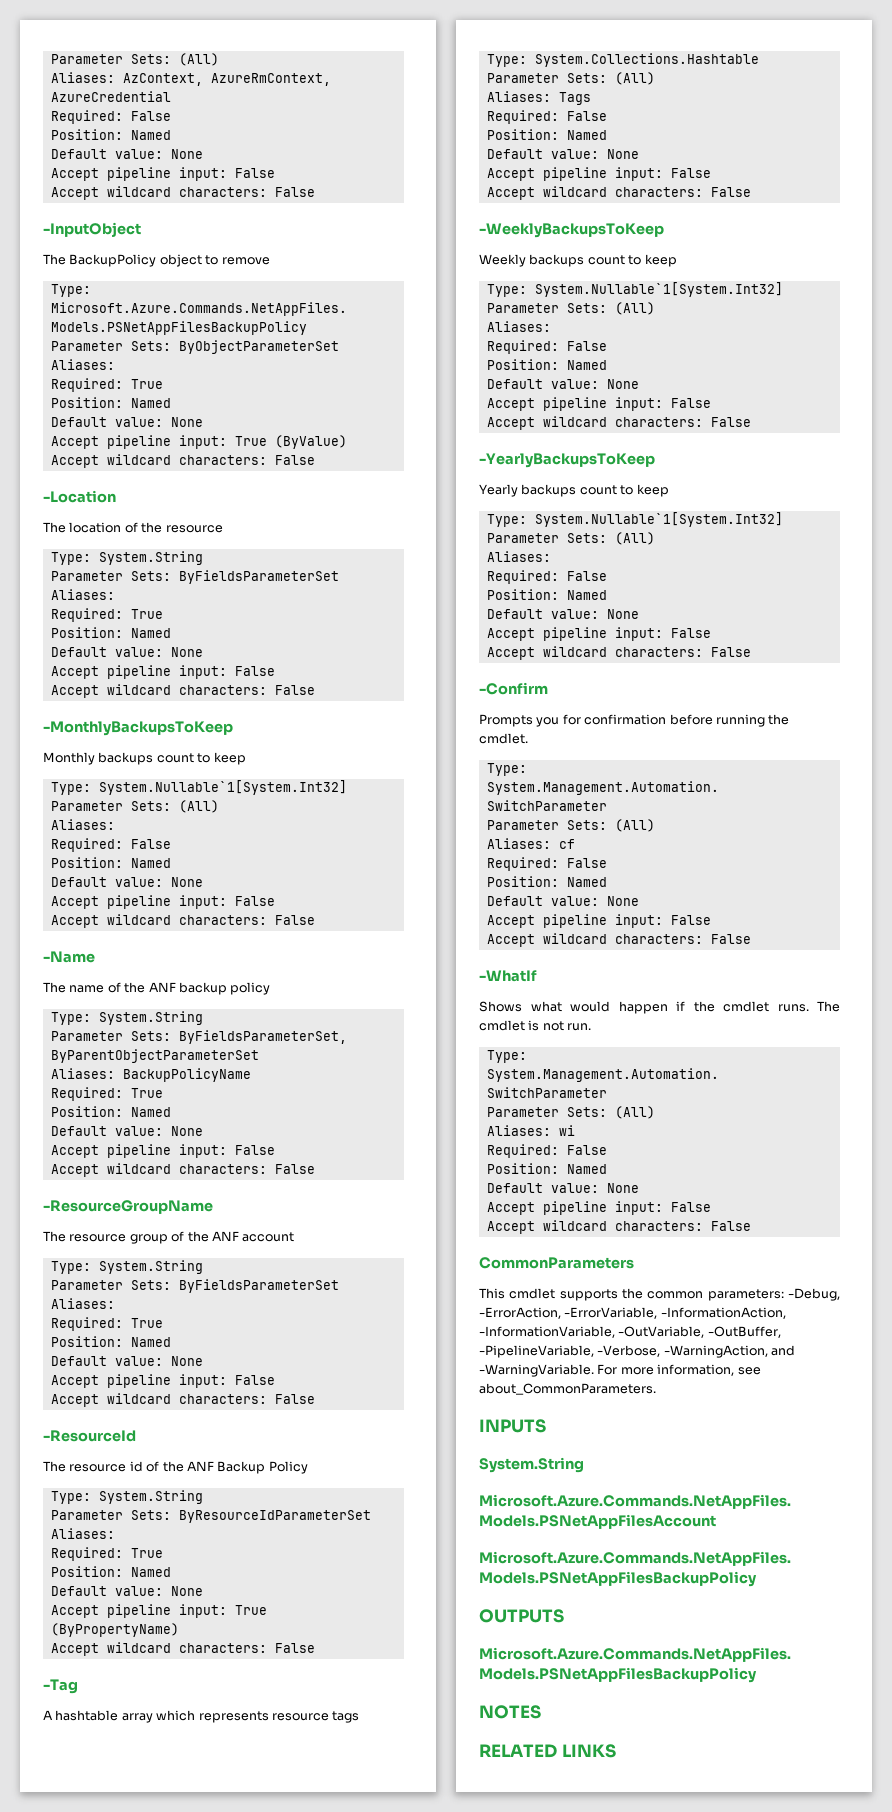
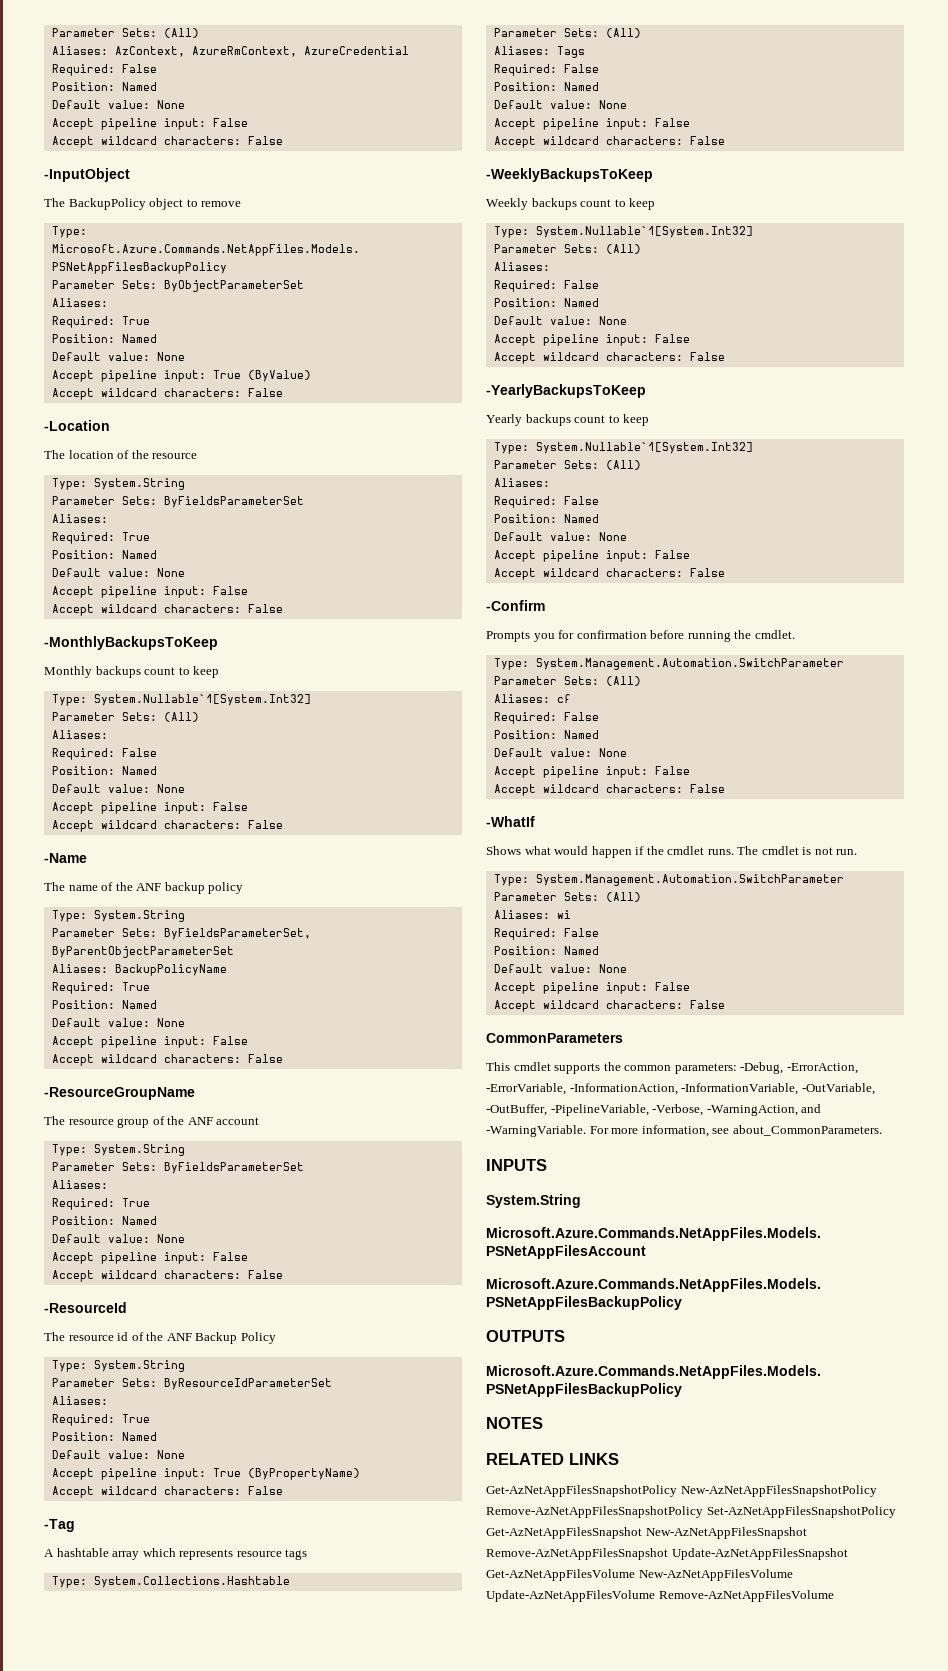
(616, 1751) none -> [486,1485,877,1497] [486,1506,896,1518] [486,1527,807,1539] [486,1548,848,1560] [486,1569,793,1581] [486,1590,834,1602] // Get-AzNetAppFilesSnapshotPolicy New-AzNetAppFilesSnapshotPolicy Remove-AzNetAppFilesSnapshotPolicy Set-AzNetAppFilesSnapshotPolicy Get-AzNetAppFilesSnapshot New-AzNetAppFilesSnapshot Remove-AzNetAppFilesSnapshot Update-AzNetAppFilesSnapshot Get-AzNetAppFilesVolume New-AzNetAppFilesVolume Update-AzNetAppFilesVolume Remove-AzNetAppFilesVolume

